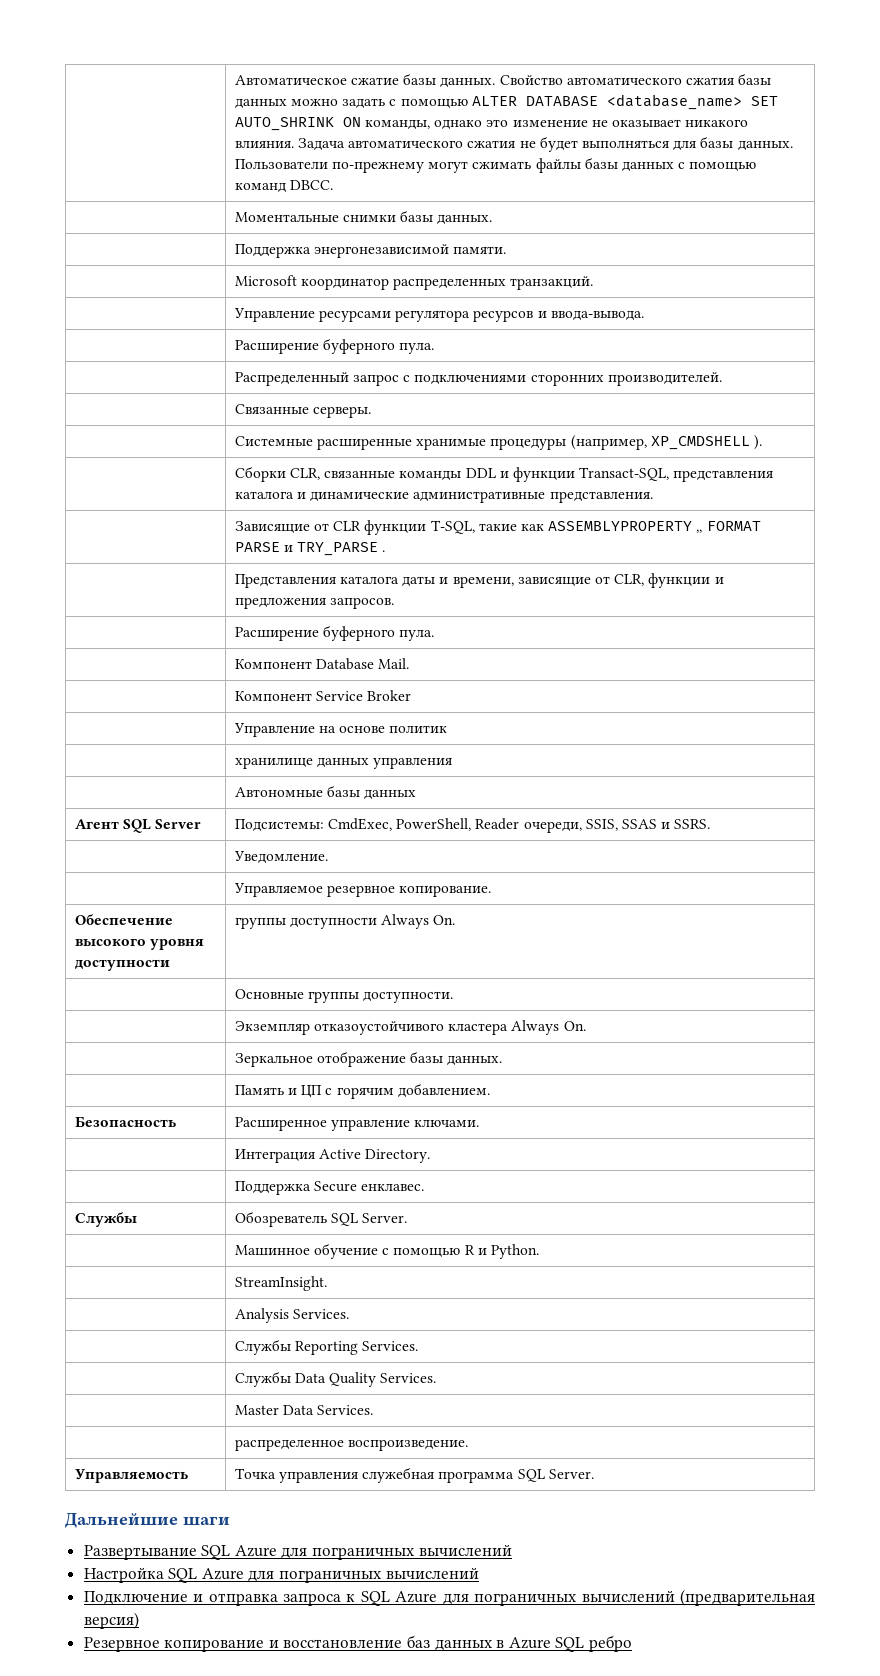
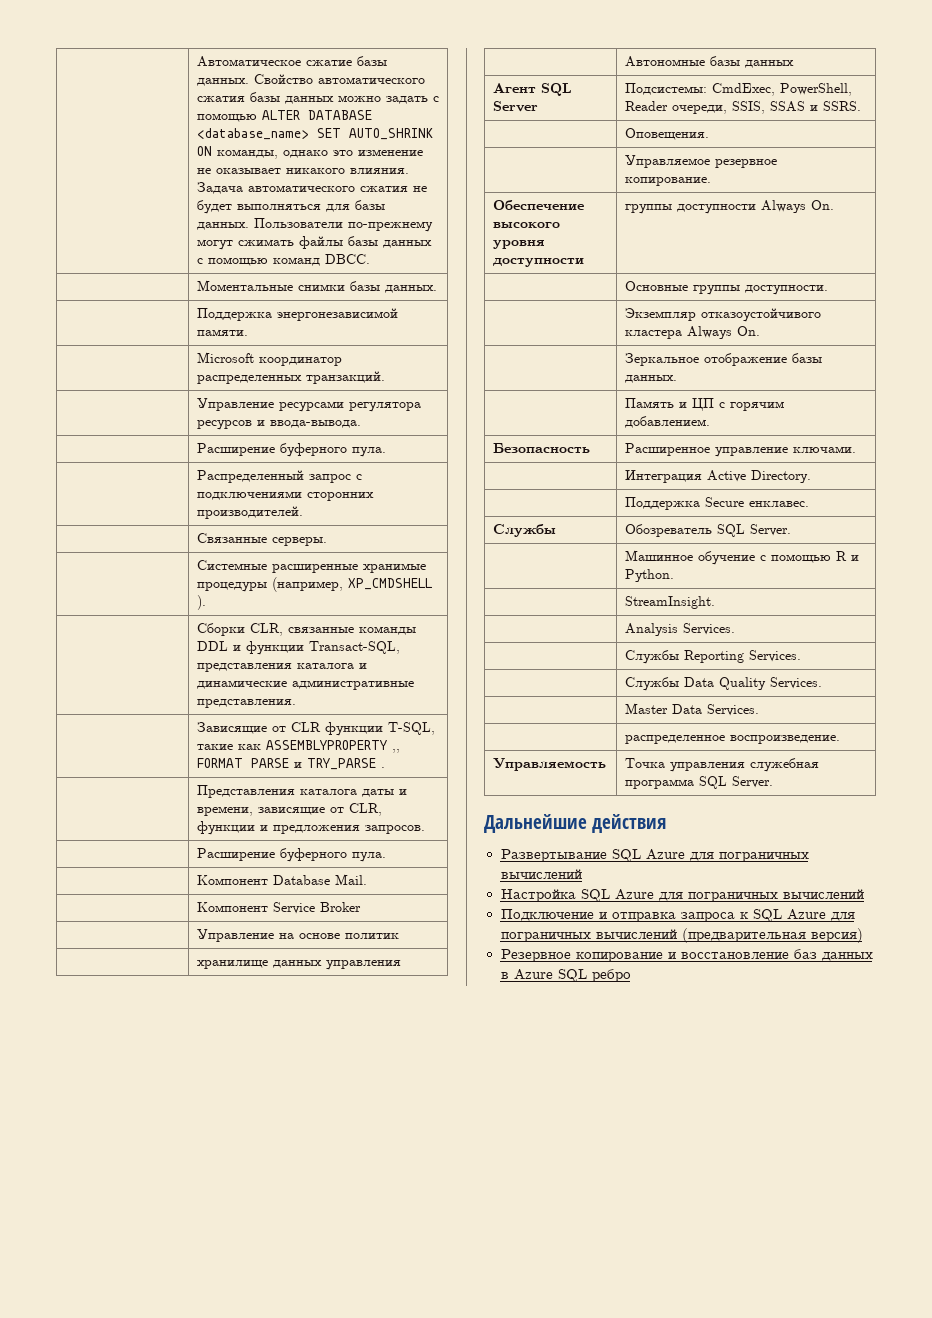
[233,851,328,864] Уведомление. -> [624,128,709,140] Оповещения.
[183,1516,230,1525] шаги -> [592,814,666,833] действия

